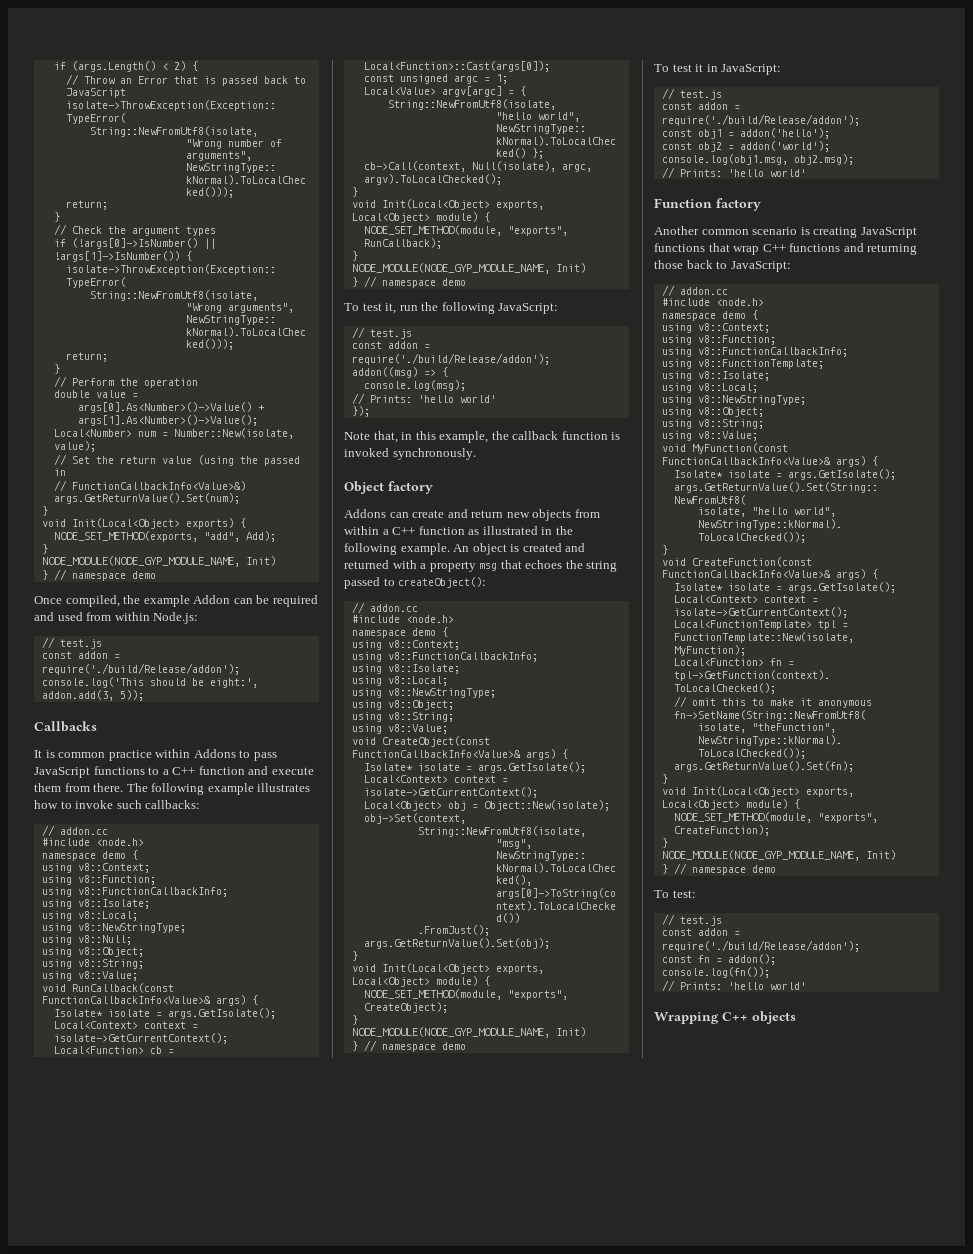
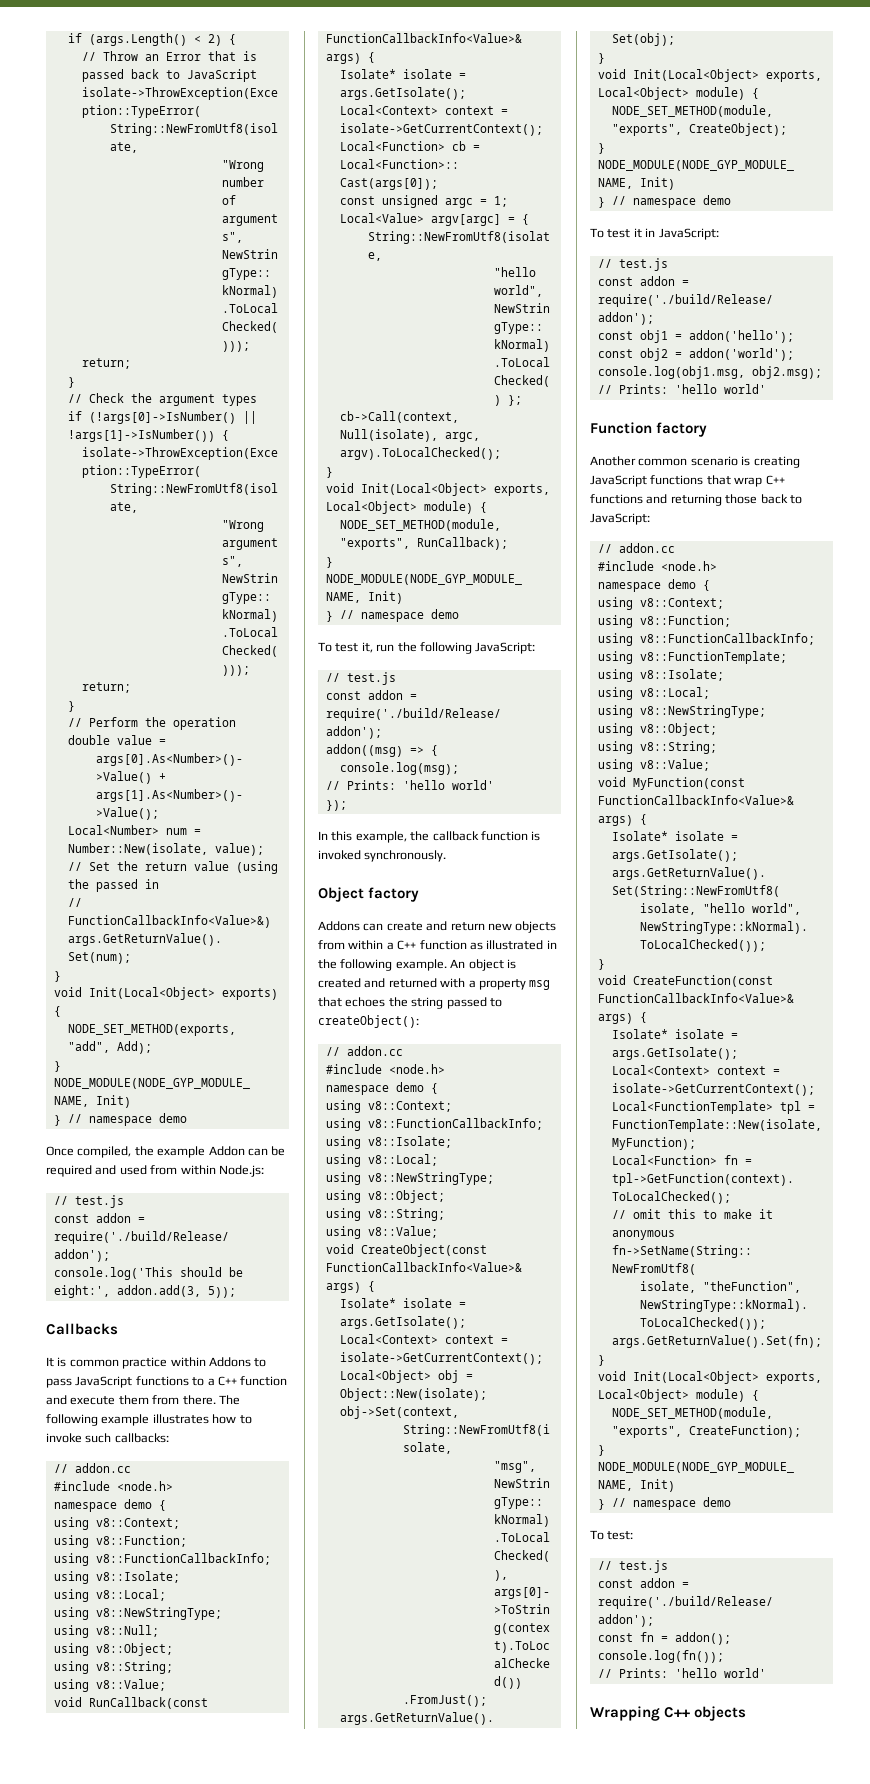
[344,431,413,443] Note that, in -> [318,831,328,840] In

